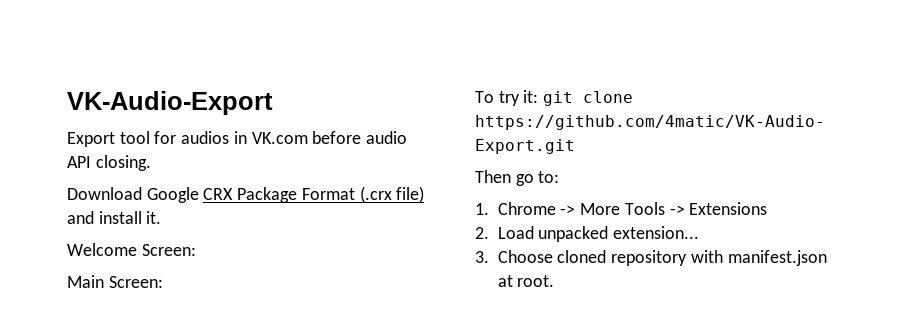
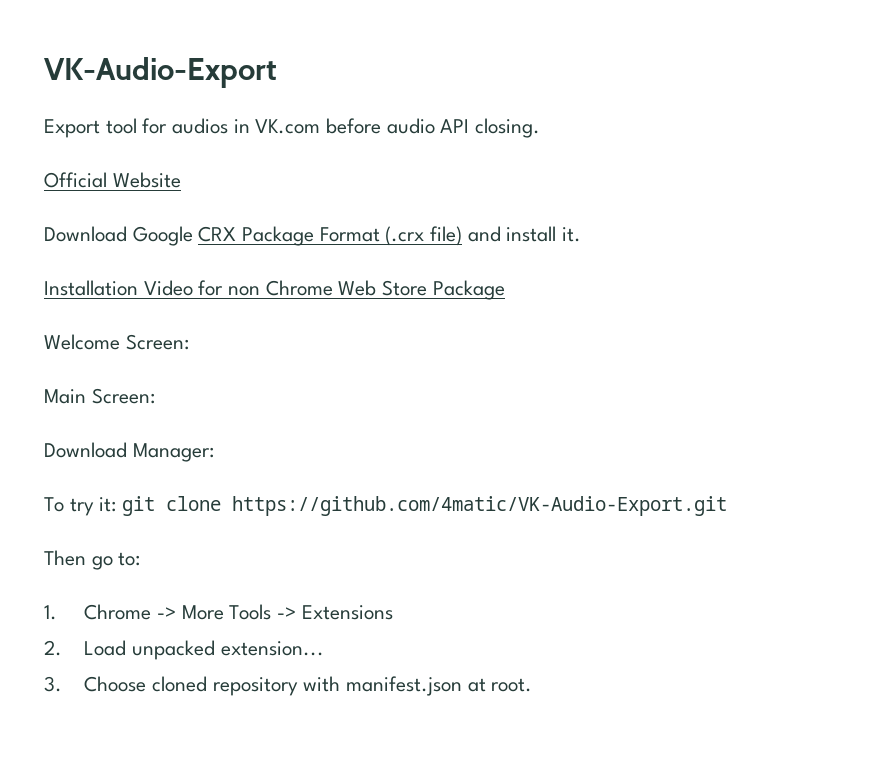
(151, 163) none -> [44,172,181,188] // Official Website
(162, 217) none -> [44,280,505,300] // Installation Video for non Chrome Web Store Package
(163, 282) none -> [44,442,214,462] // Download Manager:

